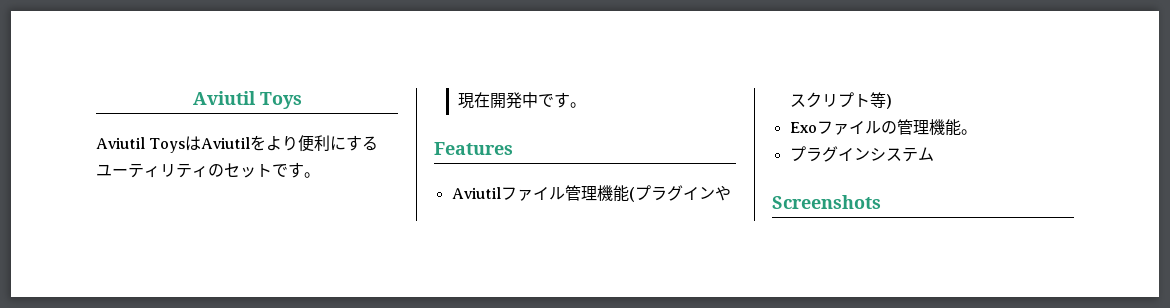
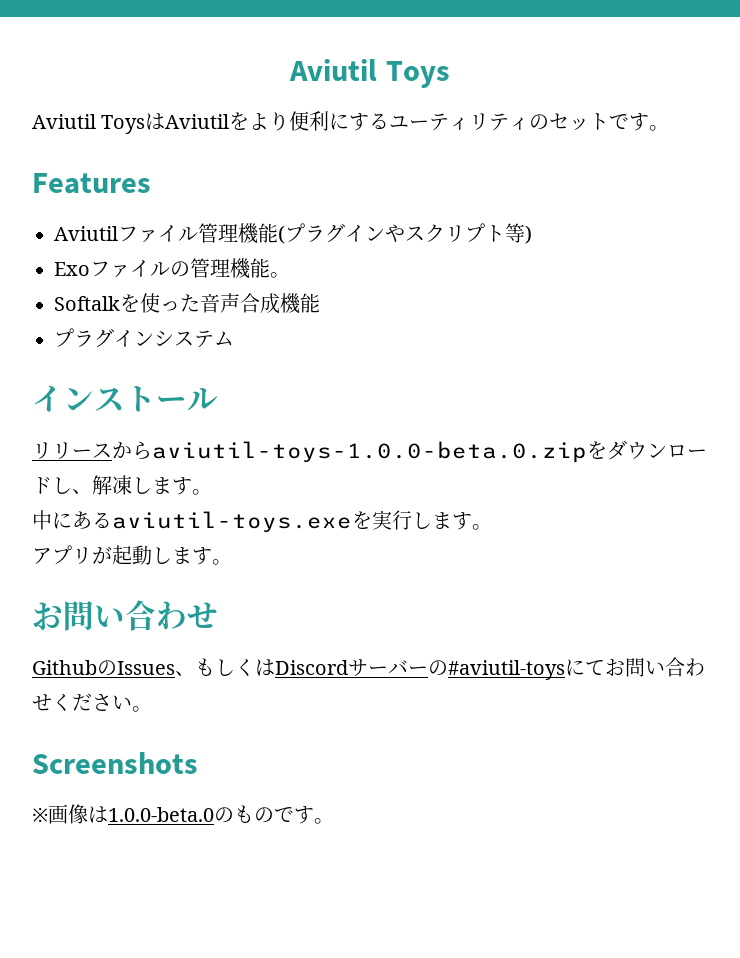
[457,92,586,109] // 現在開発中です。 -> (670, 128) none
(977, 132) none -> [54,293,320,314] // Softalkを使った音声合成機能
[772,195,881,209] Screenshots -> [32,385,218,412] [32,440,707,463] [32,475,212,495] [32,510,492,533] [32,545,232,565] [32,600,218,631] [32,657,705,680] [32,693,152,712] [32,752,198,774] [32,804,334,824] インストール // リリースからaviutil-toys-1.0.0-beta.0.zipをダウンロードし、解凍します。 // 中にあるaviutil-toys.exeを実行します。 // アプリが起動します。 // お問い合わせ // GithubのIssues、もしくはDiscordサーバーの#aviutil-toysにてお問い合わせください。 // Screenshots // ※画像は1.0.0-beta.0のものです。

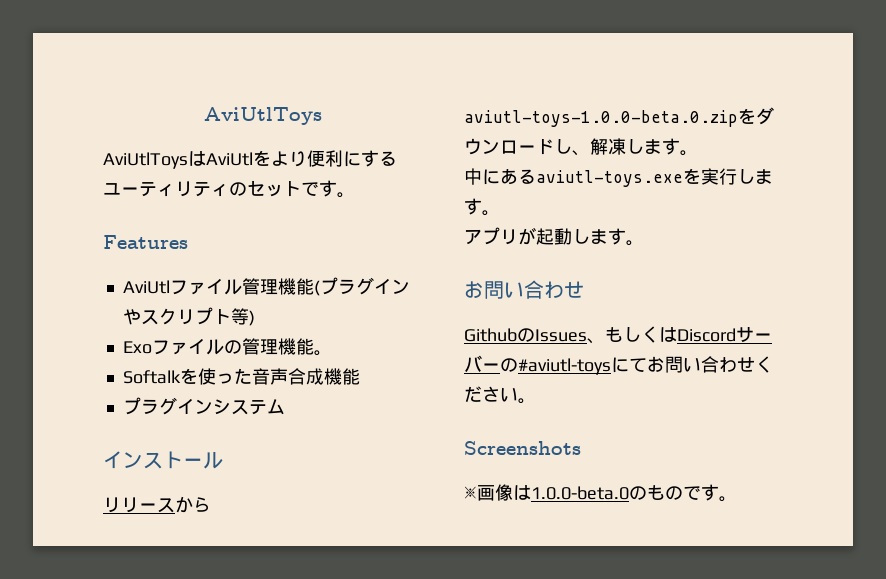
[289,59,450,88] [32,113,230,134] Aviutil Toys // Aviutil ToysはAviutil -> [203,107,322,125] [103,151,253,169] AviUtlToys // AviUtlToysはAviUtl
[54,226,118,241] Aviutil -> [122,280,170,294] AviUtl
[152,441,587,463] aviutil-toys-1.0.0-beta.0.zip -> [464,110,738,127] aviutl-toys-1.0.0-beta.0.zip
[112,511,352,533] aviutil-toys.exe -> [536,170,683,187] aviutl-toys.exe
[448,660,565,680] #aviutil-toys -> [518,358,611,375] #aviutl-toys

